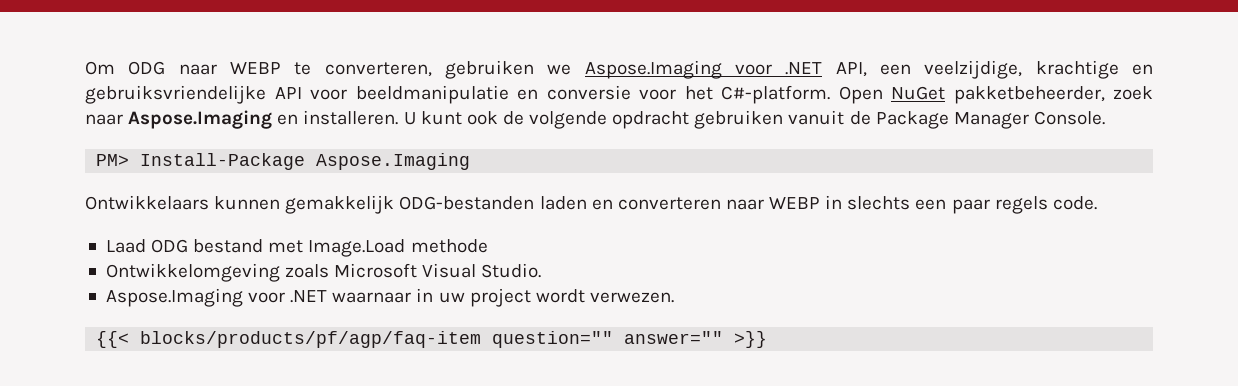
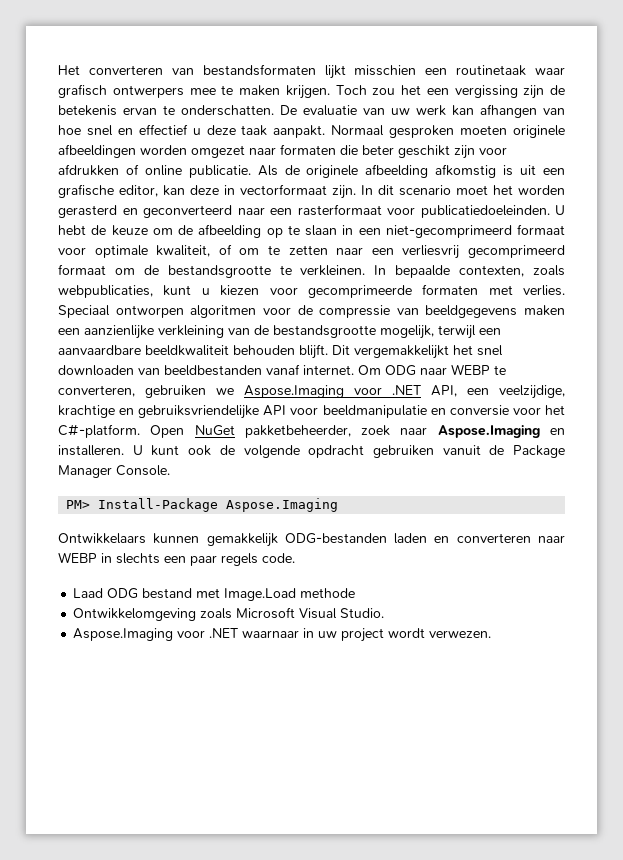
(85, 68) none -> [58,64,565,79] [58,84,565,99] [58,104,565,118] [58,124,566,138] [58,144,507,159] [58,164,566,178] [58,184,565,199] [58,204,565,218] [58,224,565,238] [58,244,565,259] [58,264,566,278] [58,284,565,298] [58,305,565,318] [58,325,501,339] [58,344,503,359] [58,364,354,376] Het converteren van bestandsformaten lijkt misschien een routinetaak waar grafisch ontwerpers mee te maken krijgen. Toch zou het een vergissing zijn de betekenis ervan te onderschatten. De evaluatie van uw werk kan afhangen van hoe snel en effectief u deze taak aanpakt. Normaal gesproken moeten originele afbeeldingen worden omgezet naar formaten die beter geschikt zijn voor afdrukken of online publicatie. Als de originele afbeelding afkomstig is uit een grafische editor, kan deze in vectorformaat zijn. In dit scenario moet het worden gerasterd en geconverteerd naar een rasterformaat voor publicatiedoeleinden. U hebt de keuze om de afbeelding op te slaan in een niet-gecomprimeerd formaat voor optimale kwaliteit, of om te zetten naar een verliesvrij gecomprimeerd formaat om de bestandsgrootte te verkleinen. In bepaalde contexten, zoals webpublicaties, kunt u kiezen voor gecomprimeerde formaten met verlies. Speciaal ontworpen algoritmen voor de compressie van beeldgegevens maken een aanzienlijke verkleining van de bestandsgrootte mogelijk, terwijl een aanvaardbare beeldkwaliteit behouden blijft. Dit vergemakkelijkt het snel downloaden van beeldbestanden vanaf internet.
[96,331,768,348] // {{< blocks/products/pf/agp/faq-item question="" answer="" >}} -> (492, 634) none

